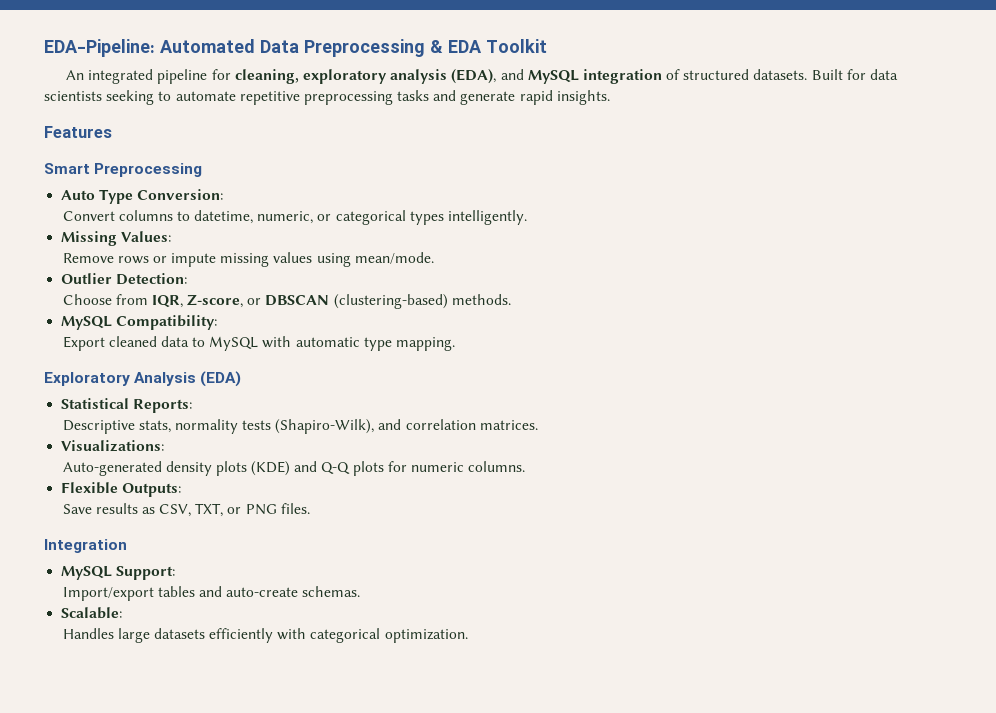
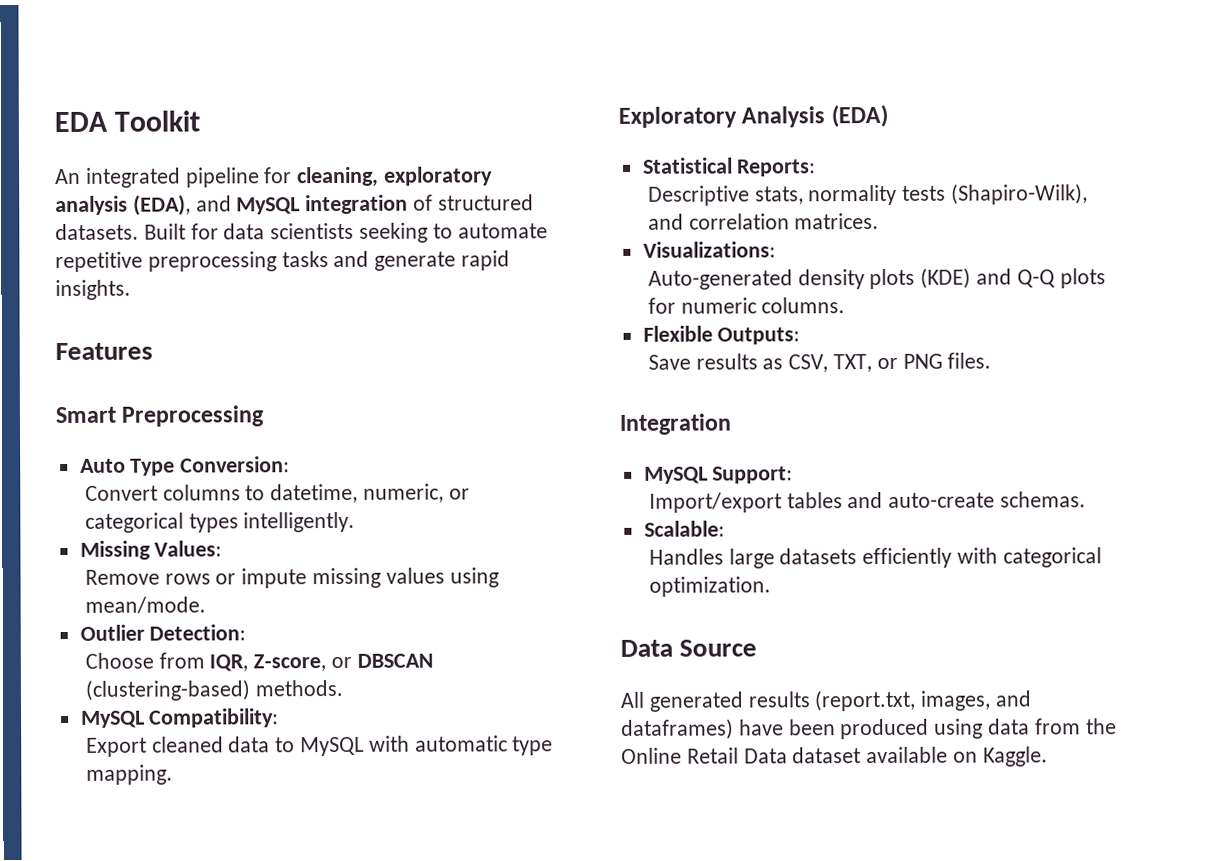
[44,39,443,57] EDA-Pipeline: Automated Data Preprocessing & -> (54, 122) none
(468, 636) none -> [620,639,758,657] [620,689,1033,712] [621,718,1117,740] [621,746,1048,767] // Data Source // All generated results (report.txt, images, and dataframes) have been produced using data from the Online Retail Data dataset available on Kaggle.

